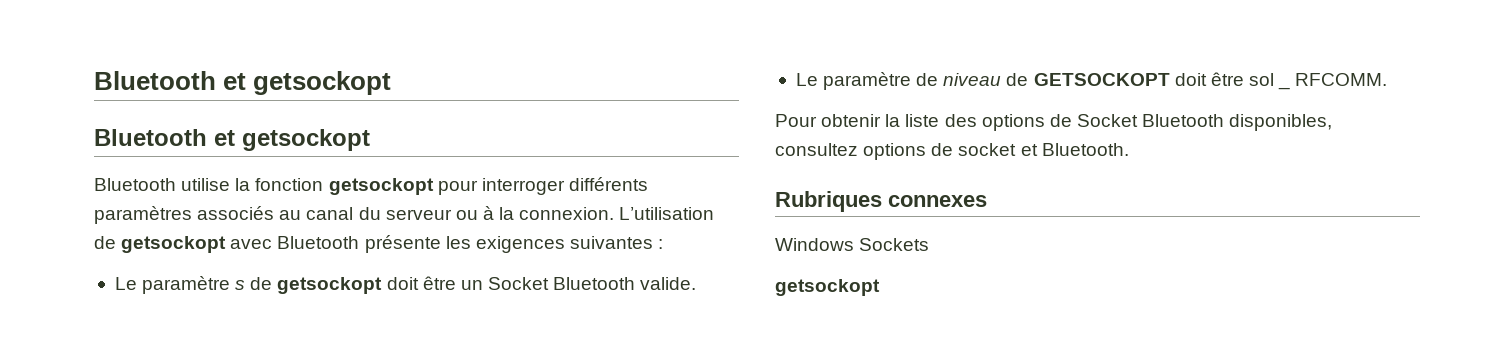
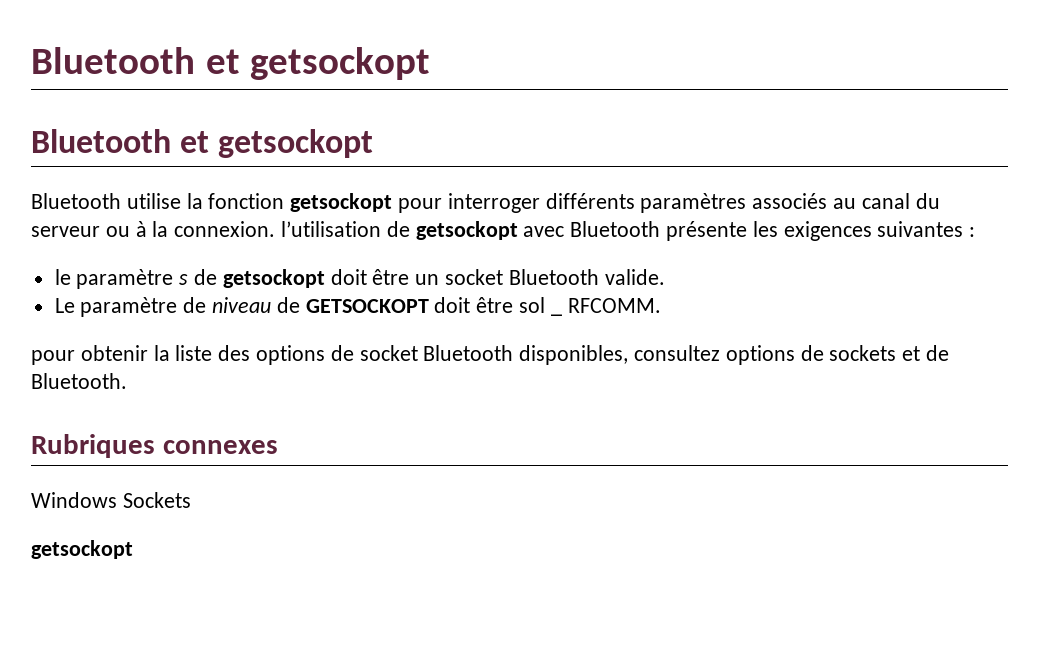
[619,207,715,220] L’utilisation -> [281,221,382,237] l’utilisation
[114,277,137,290] Le -> [54,269,71,285] le
[487,277,549,290] Socket -> [445,269,504,285] socket
[775,114,817,127] Pour -> [31,350,75,365] pour
[1076,114,1138,127] Socket -> [359,345,418,361] socket
[958,143,1038,156] socket et -> [829,345,950,361] sockets et de

